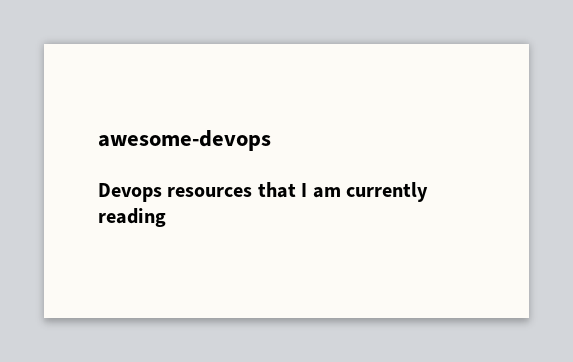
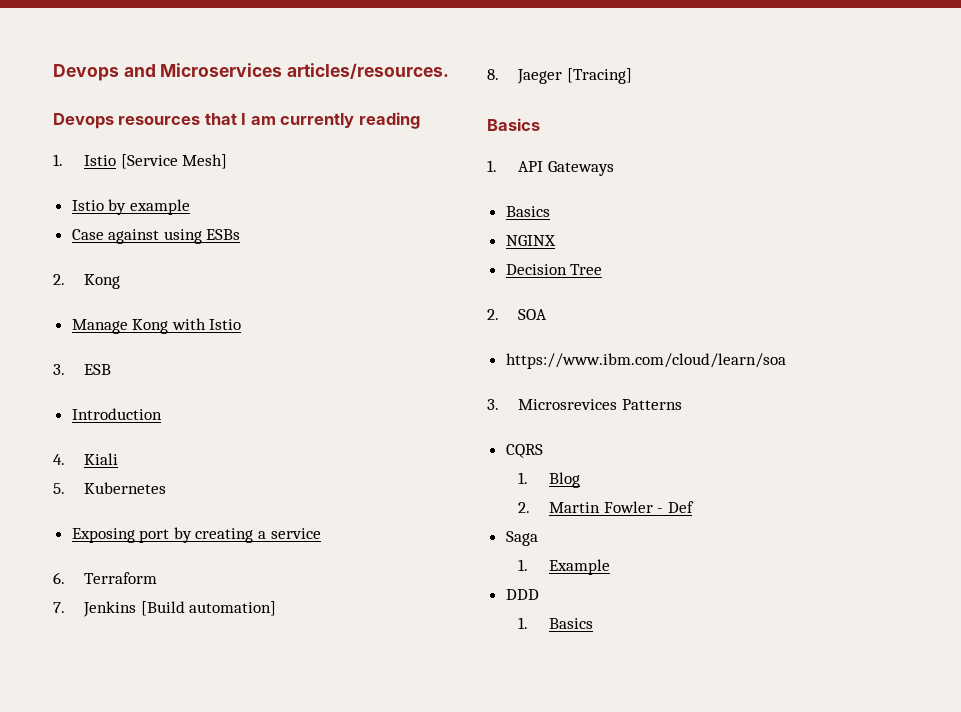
[98,130,271,151] awesome-devops -> [53,63,450,81] Devops and Microservices articles/resources.
(166, 217) none -> [53,154,228,169] [71,199,190,215] [71,229,241,244] [53,274,120,289] [71,318,242,334] [53,364,111,375] [71,408,162,420] [53,453,118,465] [53,482,166,494] [71,527,321,543] [53,572,157,584] [53,601,277,617] [487,68,632,84] [487,118,540,131] [487,160,614,176] [505,206,550,217] [505,235,556,246] [505,264,603,275] [487,309,547,320] [505,353,786,369] [487,399,682,410] [505,444,543,458] [517,472,580,488] [517,501,694,513] [505,531,538,546] [517,559,610,575] [505,589,539,600] [517,617,593,629] // 1. Istio [Service Mesh] // Istio by example // Case against using ESBs // 2. Kong // Manage Kong with Istio // 3. ESB // Introduction // 4. Kiali // 5. Kubernetes // Exposing port by creating a service // 6. Terraform // 7. Jenkins [Build automation] // 8. Jaeger [Tracing] // Basics // 1. API Gateways // Basics // NGINX // Decision Tree // 2. SOA // https://www.ibm.com/cloud/learn/soa // 3. Microsrevices Patterns // CQRS // 1. Blog // 2. Martin Fowler - Def // Saga // 1. Example // DDD // 1. Basics

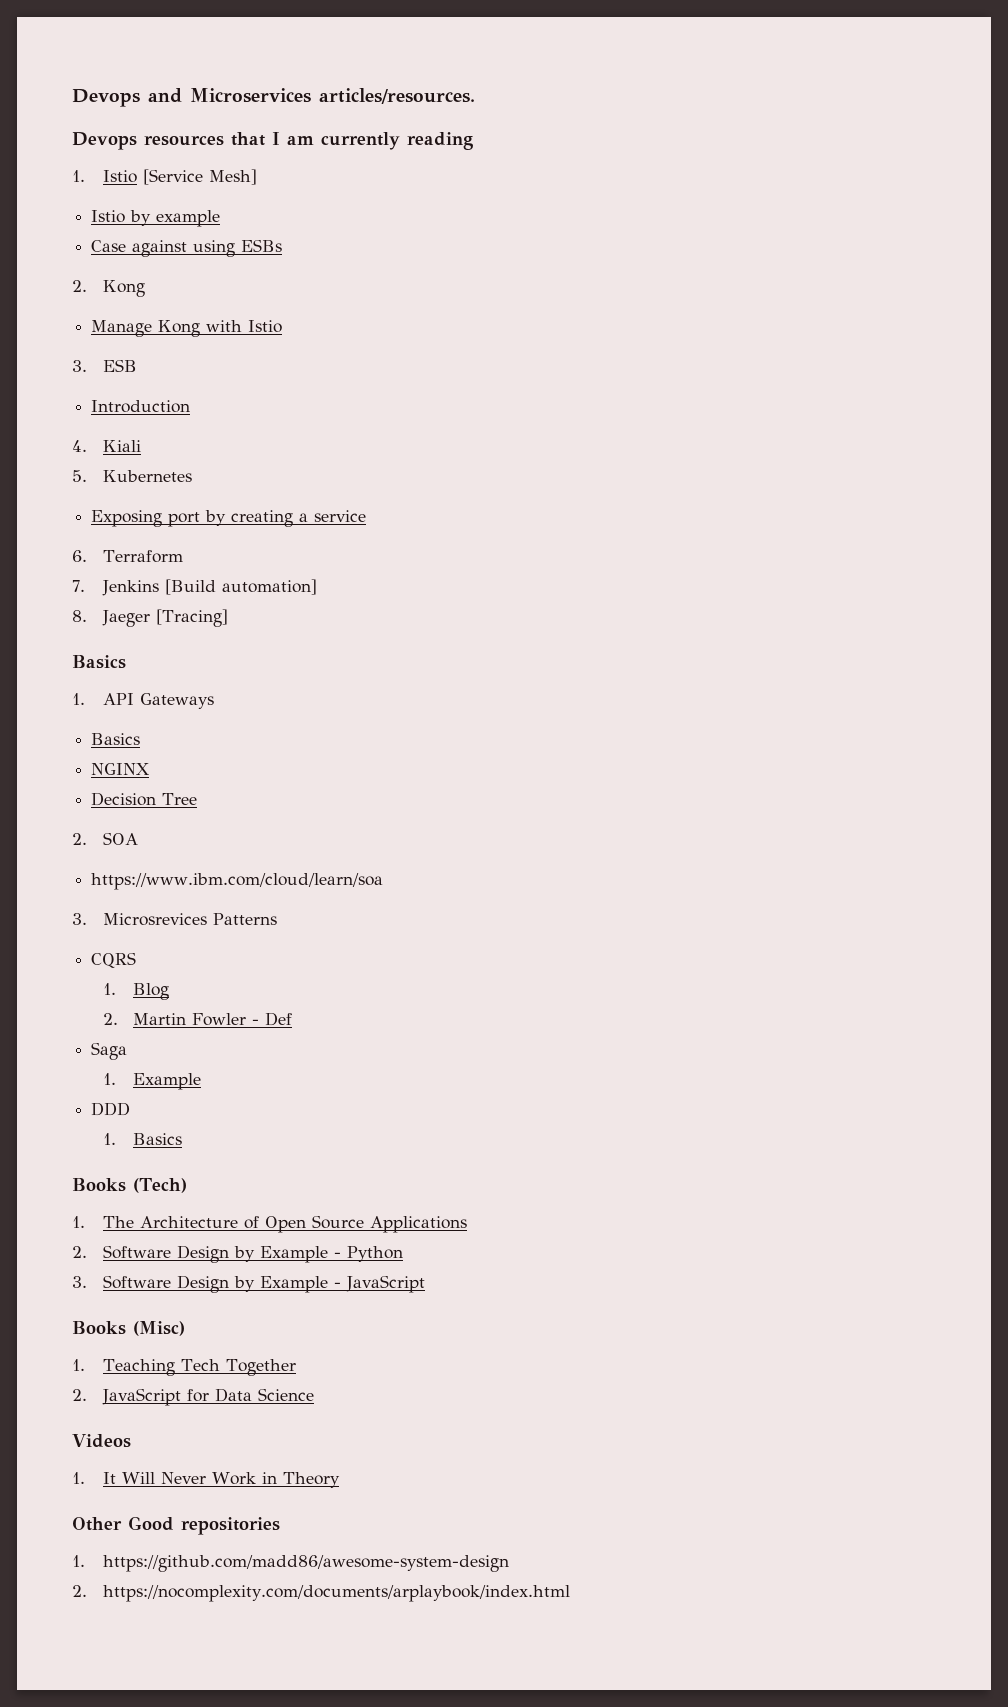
(593, 623) none -> [72,1178,187,1193] [72,1215,467,1233] [72,1245,403,1263] [72,1275,425,1293] [72,1321,185,1336] [72,1359,296,1376] [72,1388,314,1406] [72,1434,131,1448] [72,1472,340,1488] [72,1516,280,1535] [72,1555,509,1572] [72,1585,570,1602] // Books (Tech) // 1. The Architecture of Open Source Applications // 2. Software Design by Example - Python // 3. Software Design by Example - JavaScript // Books (Misc) // 1. Teaching Tech Together // 2. JavaScript for Data Science // Videos // 1. It Will Never Work in Theory // Other Good repositories // 1. https://github.com/madd86/awesome-system-design // 2. https://nocomplexity.com/documents/arplaybook/index.html

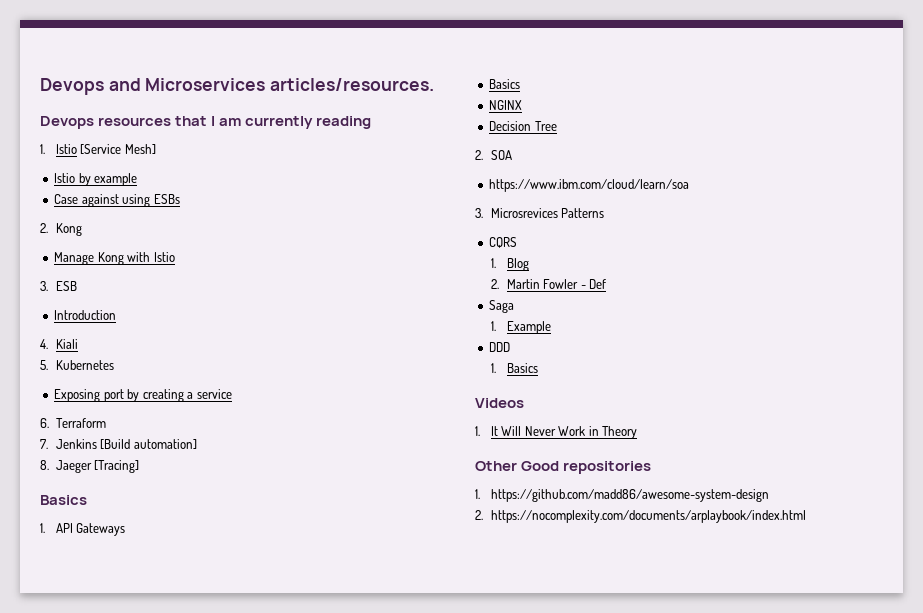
[72,1178,187,1193] [72,1215,467,1233] [72,1245,403,1263] [72,1275,425,1293] [72,1321,185,1336] [72,1359,296,1376] [72,1388,314,1406] // Books (Tech) // 1. The Architecture of Open Source Applications // 2. Software Design by Example - Python // 3. Software Design by Example - JavaScript // Books (Misc) // 1. Teaching Tech Together // 2. JavaScript for Data Science -> (538, 368) none

